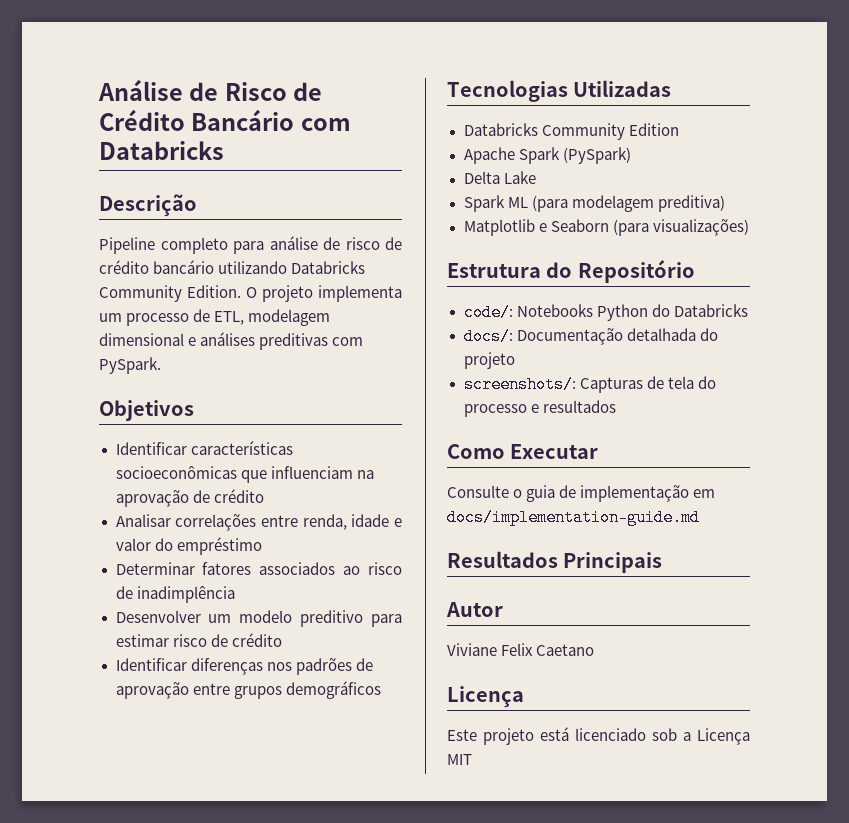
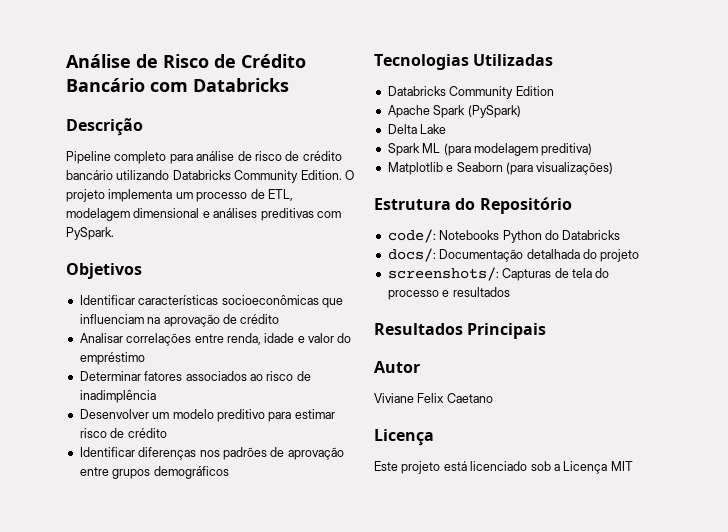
[447,444,599,459] [447,485,716,502] [447,509,700,526] // Como Executar // Consulte o guia de implementação em docs/implementation-guide.md -> (510, 292) none

